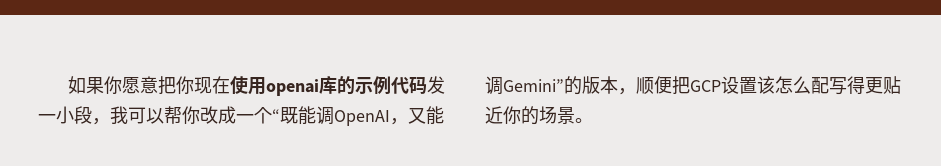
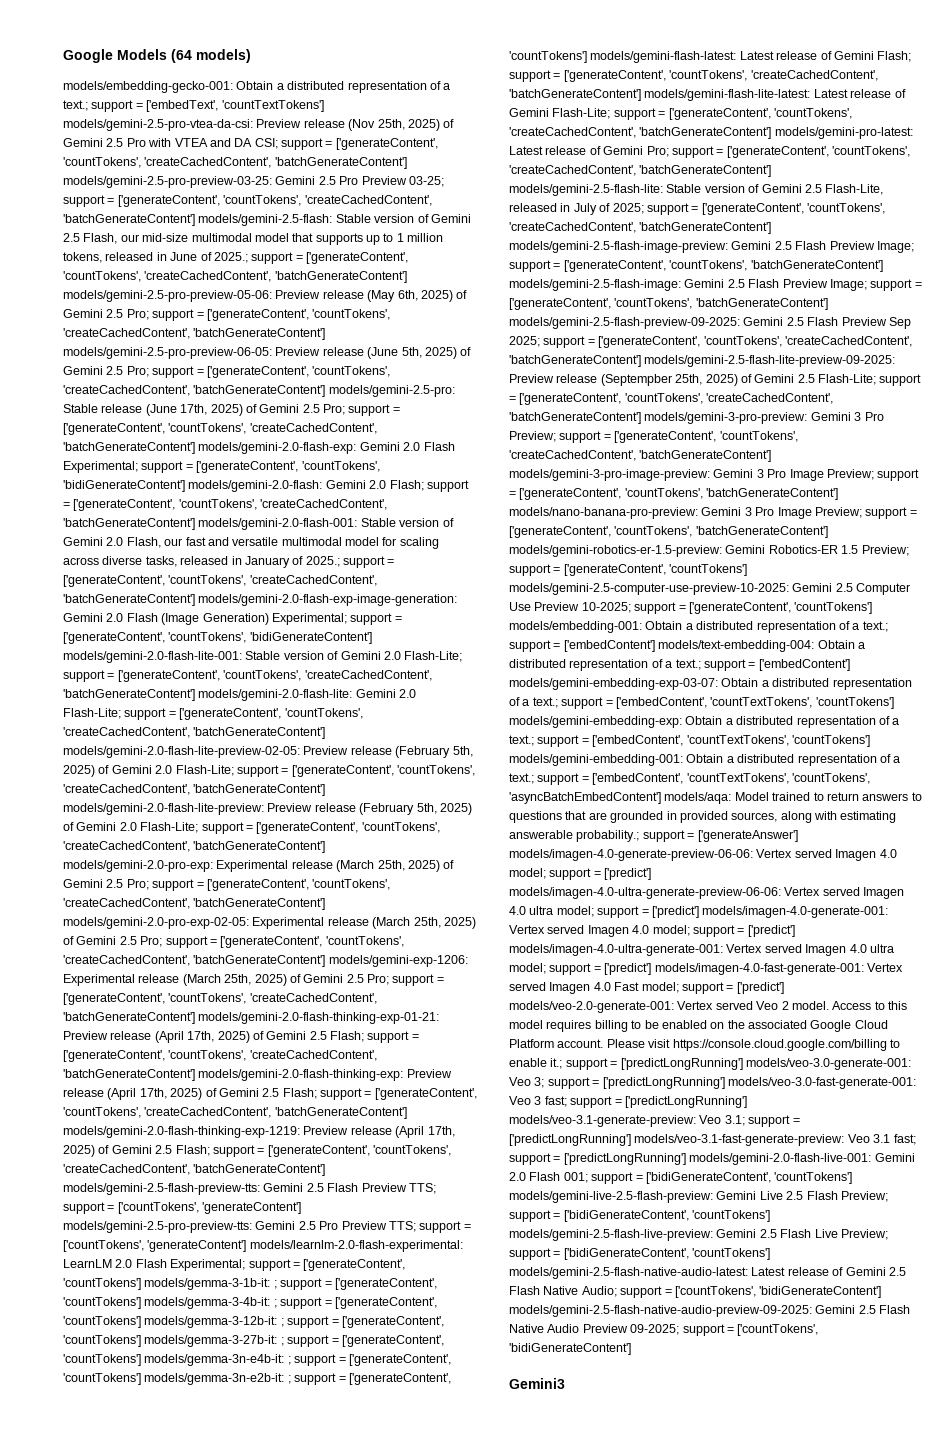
[67,76,445,96] [38,106,444,126] [485,76,901,95] [485,106,593,125] 如果你愿意把你现在使用openai库的示例代码发一小段，我可以帮你改成一个“既能调OpenAI，又能调Gemini”的版本，顺便把GCP设置该怎么配写得更贴近你的场景。 -> [63,49,251,63] [63,81,451,93] [63,100,324,112] [63,119,455,131] [63,138,438,150] [63,157,407,169] [63,176,444,188] [63,195,432,207] [63,214,471,226] [63,233,444,245] [63,252,408,264] [63,271,407,283] [63,290,468,302] [63,309,391,321] [63,328,326,340] [63,347,472,359] [63,366,391,378] [63,385,455,397] [63,404,400,416] [63,423,377,435] [63,442,455,454] [63,461,380,473] [63,480,469,492] [63,499,388,511] [63,518,454,530] [63,537,439,549] [63,556,395,568] [63,575,377,587] [63,594,458,606] [63,613,402,625] [63,632,372,644] [63,651,463,663] [63,670,432,682] [63,689,417,701] [63,708,363,720] [63,727,326,739] [63,746,473,758] [63,765,475,777] [63,784,326,796] [63,803,472,815] [63,822,440,834] [63,841,326,853] [63,860,455,872] [63,879,391,891] [63,898,326,910] [63,917,476,929] [63,936,404,948] [63,955,468,967] [63,974,444,986] [63,993,377,1005] [63,1012,440,1024] [63,1031,419,1043] [63,1050,377,1062] [63,1069,452,1081] [63,1088,477,1100] [63,1107,407,1119] [63,1126,455,1138] [63,1145,451,1157] [63,1164,326,1176] [63,1183,436,1195] [63,1202,302,1214] [63,1221,471,1233] [63,1240,463,1252] [63,1259,406,1271] [63,1278,437,1290] [63,1297,437,1309] [63,1316,444,1328] [63,1335,444,1347] [63,1354,451,1366] [63,1373,451,1385] [509,51,912,63] [509,70,878,82] [509,89,906,101] [509,108,852,120] [509,127,913,139] [509,146,910,158] [509,165,772,177] [509,184,884,196] [509,203,885,215] [509,222,772,234] [509,241,914,253] [509,260,883,272] [509,279,922,291] [509,298,828,310] [509,317,911,329] [509,336,912,348] [509,355,896,367] [509,374,922,386] [509,393,834,405] [509,412,884,424] [509,431,798,443] [509,450,772,462] [509,469,920,481] [509,488,839,500] [509,507,917,519] [509,526,828,538] [509,545,909,557] [509,564,748,576] [509,583,911,595] [509,602,873,614] [509,621,888,633] [509,640,865,652] [509,659,850,671] [509,678,912,690] [509,697,894,709] [509,716,900,728] [509,735,870,747] [509,754,901,766] [509,773,870,785] [509,792,922,804] [509,811,897,823] [509,830,798,842] [509,849,897,861] [509,868,652,880] [509,887,905,899] [509,906,889,918] [509,925,795,937] [509,944,894,956] [509,963,903,975] [509,982,784,994] [509,1001,907,1013] [509,1020,888,1032] [509,1039,900,1051] [509,1058,911,1070] [509,1077,916,1089] [509,1096,747,1108] [509,1115,800,1127] [509,1134,916,1146] [509,1153,915,1165] [509,1172,853,1184] [509,1191,888,1203] [509,1210,771,1222] [509,1229,888,1241] [509,1248,771,1260] [509,1267,906,1279] [509,1286,882,1298] [509,1305,911,1317] [509,1324,819,1336] [509,1343,631,1355] [509,1378,565,1389] Google Models (64 models) // models/embedding-gecko-001: Obtain a distributed representation of a text.; support = ['embedText', 'countTextTokens'] models/gemini-2.5-pro-vtea-da-csi: Preview release (Nov 25th, 2025) of Gemini 2.5 Pro with VTEA and DA CSI; support = ['generateContent', 'countTokens', 'createCachedContent', 'batchGenerateContent'] models/gemini-2.5-pro-preview-03-25: Gemini 2.5 Pro Preview 03-25; support = ['generateContent', 'countTokens', 'createCachedContent', 'batchGenerateContent'] models/gemini-2.5-flash: Stable version of Gemini 2.5 Flash, our mid-size multimodal model that supports up to 1 million tokens, released in June of 2025.; support = ['generateContent', 'countTokens', 'createCachedContent', 'batchGenerateContent'] models/gemini-2.5-pro-preview-05-06: Preview release (May 6th, 2025) of Gemini 2.5 Pro; support = ['generateContent', 'countTokens', 'createCachedContent', 'batchGenerateContent'] models/gemini-2.5-pro-preview-06-05: Preview release (June 5th, 2025) of Gemini 2.5 Pro; support = ['generateContent', 'countTokens', 'createCachedContent', 'batchGenerateContent'] models/gemini-2.5-pro: Stable release (June 17th, 2025) of Gemini 2.5 Pro; support = ['generateContent', 'countTokens', 'createCachedContent', 'batchGenerateContent'] models/gemini-2.0-flash-exp: Gemini 2.0 Flash Experimental; support = ['generateContent', 'countTokens', 'bidiGenerateContent'] models/gemini-2.0-flash: Gemini 2.0 Flash; support = ['generateContent', 'countTokens', 'createCachedContent', 'batchGenerateContent'] models/gemini-2.0-flash-001: Stable version of Gemini 2.0 Flash, our fast and versatile multimodal model for scaling across diverse tasks, released in January of 2025.; support = ['generateContent', 'countTokens', 'createCachedContent', 'batchGenerateContent'] models/gemini-2.0-flash-exp-image-generation: Gemini 2.0 Flash (Image Generation) Experimental; support = ['generateContent', 'countTokens', 'bidiGenerateContent'] models/gemini-2.0-flash-lite-001: Stable version of Gemini 2.0 Flash-Lite; support = ['generateContent', 'countTokens', 'createCachedContent', 'batchGenerateContent'] models/gemini-2.0-flash-lite: Gemini 2.0 Flash-Lite; support = ['generateContent', 'countTokens', 'createCachedContent', 'batchGenerateContent'] models/gemini-2.0-flash-lite-preview-02-05: Preview release (February 5th, 2025) of Gemini 2.0 Flash-Lite; support = ['generateContent', 'countTokens', 'createCachedContent', 'batchGenerateContent'] models/gemini-2.0-flash-lite-preview: Preview release (February 5th, 2025) of Gemini 2.0 Flash-Lite; support = ['generateContent', 'countTokens', 'createCachedContent', 'batchGenerateContent'] models/gemini-2.0-pro-exp: Experimental release (March 25th, 2025) of Gemini 2.5 Pro; support = ['generateContent', 'countTokens', 'createCachedContent', 'batchGenerateContent'] models/gemini-2.0-pro-exp-02-05: Experimental release (March 25th, 2025) of Gemini 2.5 Pro; support = ['generateContent', 'countTokens', 'createCachedContent', 'batchGenerateContent'] models/gemini-exp-1206: Experimental release (March 25th, 2025) of Gemini 2.5 Pro; support = ['generateContent', 'countTokens', 'createCachedContent', 'batchGenerateContent'] models/gemini-2.0-flash-thinking-exp-01-21: Preview release (April 17th, 2025) of Gemini 2.5 Flash; support = ['generateContent', 'countTokens', 'createCachedContent', 'batchGenerateContent'] models/gemini-2.0-flash-thinking-exp: Preview release (April 17th, 2025) of Gemini 2.5 Flash; support = ['generateContent', 'countTokens', 'createCachedContent', 'batchGenerateContent'] models/gemini-2.0-flash-thinking-exp-1219: Preview release (April 17th, 2025) of Gemini 2.5 Flash; support = ['generateContent', 'countTokens', 'createCachedContent', 'batchGenerateContent'] models/gemini-2.5-flash-preview-tts: Gemini 2.5 Flash Preview TTS; support = ['countTokens', 'generateContent'] models/gemini-2.5-pro-preview-tts: Gemini 2.5 Pro Preview TTS; support = ['countTokens', 'generateContent'] models/learnlm-2.0-flash-experimental: LearnLM 2.0 Flash Experimental; support = ['generateContent', 'countTokens'] models/gemma-3-1b-it: ; support = ['generateContent', 'countTokens'] models/gemma-3-4b-it: ; support = ['generateContent', 'countTokens'] models/gemma-3-12b-it: ; support = ['generateContent', 'countTokens'] models/gemma-3-27b-it: ; support = ['generateContent', 'countTokens'] models/gemma-3n-e4b-it: ; support = ['generateContent', 'countTokens'] models/gemma-3n-e2b-it: ; support = ['generateContent', 'countTokens'] models/gemini-flash-latest: Latest release of Gemini Flash; support = ['generateContent', 'countTokens', 'createCachedContent', 'batchGenerateContent'] models/gemini-flash-lite-latest: Latest release of Gemini Flash-Lite; support = ['generateContent', 'countTokens', 'createCachedContent', 'batchGenerateContent'] models/gemini-pro-latest: Latest release of Gemini Pro; support = ['generateContent', 'countTokens', 'createCachedContent', 'batchGenerateContent'] models/gemini-2.5-flash-lite: Stable version of Gemini 2.5 Flash-Lite, released in July of 2025; support = ['generateContent', 'countTokens', 'createCachedContent', 'batchGenerateContent'] models/gemini-2.5-flash-image-preview: Gemini 2.5 Flash Preview Image; support = ['generateContent', 'countTokens', 'batchGenerateContent'] models/gemini-2.5-flash-image: Gemini 2.5 Flash Preview Image; support = ['generateContent', 'countTokens', 'batchGenerateContent'] models/gemini-2.5-flash-preview-09-2025: Gemini 2.5 Flash Preview Sep 2025; support = ['generateContent', 'countTokens', 'createCachedContent', 'batchGenerateContent'] models/gemini-2.5-flash-lite-preview-09-2025: Preview release (Septempber 25th, 2025) of Gemini 2.5 Flash-Lite; support = ['generateContent', 'countTokens', 'createCachedContent', 'batchGenerateContent'] models/gemini-3-pro-preview: Gemini 3 Pro Preview; support = ['generateContent', 'countTokens', 'createCachedContent', 'batchGenerateContent'] models/gemini-3-pro-image-preview: Gemini 3 Pro Image Preview; support = ['generateContent', 'countTokens', 'batchGenerateContent'] models/nano-banana-pro-preview: Gemini 3 Pro Image Preview; support = ['generateContent', 'countTokens', 'batchGenerateContent'] models/gemini-robotics-er-1.5-preview: Gemini Robotics-ER 1.5 Preview; support = ['generateContent', 'countTokens'] models/gemini-2.5-computer-use-preview-10-2025: Gemini 2.5 Computer Use Preview 10-2025; support = ['generateContent', 'countTokens'] models/embedding-001: Obtain a distributed representation of a text.; support = ['embedContent'] models/text-embedding-004: Obtain a distributed representation of a text.; support = ['embedContent'] models/gemini-embedding-exp-03-07: Obtain a distributed representation of a text.; support = ['embedContent', 'countTextTokens', 'countTokens'] models/gemini-embedding-exp: Obtain a distributed representation of a text.; support = ['embedContent', 'countTextTokens', 'countTokens'] models/gemini-embedding-001: Obtain a distributed representation of a text.; support = ['embedContent', 'countTextTokens', 'countTokens', 'asyncBatchEmbedContent'] models/aqa: Model trained to return answers to questions that are grounded in provided sources, along with estimating answerable probability.; support = ['generateAnswer'] models/imagen-4.0-generate-preview-06-06: Vertex served Imagen 4.0 model; support = ['predict'] models/imagen-4.0-ultra-generate-preview-06-06: Vertex served Imagen 4.0 ultra model; support = ['predict'] models/imagen-4.0-generate-001: Vertex served Imagen 4.0 model; support = ['predict'] models/imagen-4.0-ultra-generate-001: Vertex served Imagen 4.0 ultra model; support = ['predict'] models/imagen-4.0-fast-generate-001: Vertex served Imagen 4.0 Fast model; support = ['predict'] models/veo-2.0-generate-001: Vertex served Veo 2 model. Access to this model requires billing to be enabled on the associated Google Cloud Platform account. Please visit https://console.cloud.google.com/billing to enable it.; support = ['predictLongRunning'] models/veo-3.0-generate-001: Veo 3; support = ['predictLongRunning'] models/veo-3.0-fast-generate-001: Veo 3 fast; support = ['predictLongRunning'] models/veo-3.1-generate-preview: Veo 3.1; support = ['predictLongRunning'] models/veo-3.1-fast-generate-preview: Veo 3.1 fast; support = ['predictLongRunning'] models/gemini-2.0-flash-live-001: Gemini 2.0 Flash 001; support = ['bidiGenerateContent', 'countTokens'] models/gemini-live-2.5-flash-preview: Gemini Live 2.5 Flash Preview; support = ['bidiGenerateContent', 'countTokens'] models/gemini-2.5-flash-live-preview: Gemini 2.5 Flash Live Preview; support = ['bidiGenerateContent', 'countTokens'] models/gemini-2.5-flash-native-audio-latest: Latest release of Gemini 2.5 Flash Native Audio; support = ['countTokens', 'bidiGenerateContent'] models/gemini-2.5-flash-native-audio-preview-09-2025: Gemini 2.5 Flash Native Audio Preview 09-2025; support = ['countTokens', 'bidiGenerateContent'] // Gemini3

